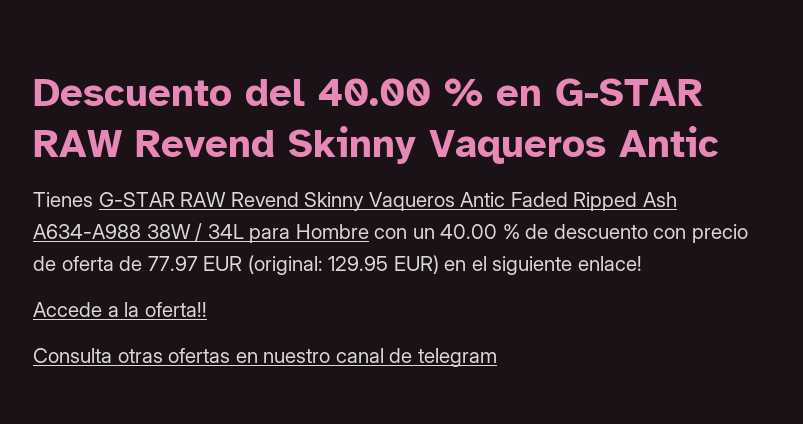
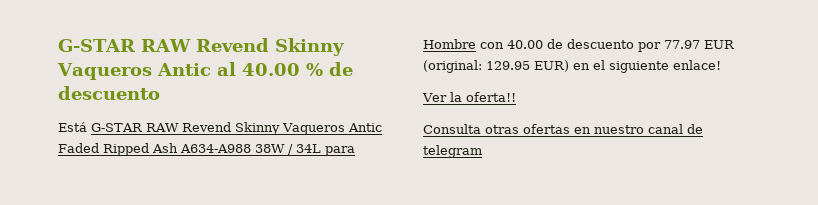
[33,78,703,106] [33,126,719,164] [33,192,93,207] Descuento del 40.00 % en G-STAR RAW Revend Skinny Vaqueros Antic // Tienes -> [58,38,344,56] [57,62,353,80] [58,86,160,100] [58,122,87,132] G-STAR RAW Revend Skinny Vaqueros Antic al 40.00 % de descuento // Está
[412,224,748,243] [33,256,143,271] un 40.00 % de descuento con precio de oferta de -> [507,39,661,52] 40.00 de descuento por
[33,302,119,317] Accede a -> [422,93,447,102] Ver

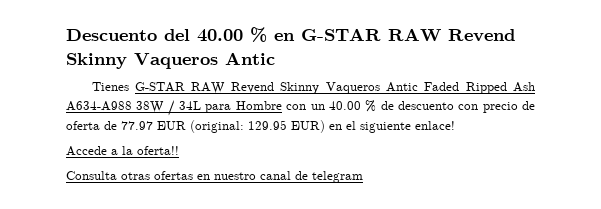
[58,38,344,56] [57,62,353,80] [58,86,160,100] [58,122,87,132] G-STAR RAW Revend Skinny Vaqueros Antic al 40.00 % de descuento // Está -> [66,27,515,42] [66,52,275,69] [91,82,129,91] Descuento del 40.00 % en G-STAR RAW Revend Skinny Vaqueros Antic // Tienes
[507,39,661,52] 40.00 de descuento por -> [310,100,535,113] [66,121,117,130] un 40.00 % de descuento con precio de oferta de
[422,93,447,102] Ver -> [66,146,118,156] Accede a

